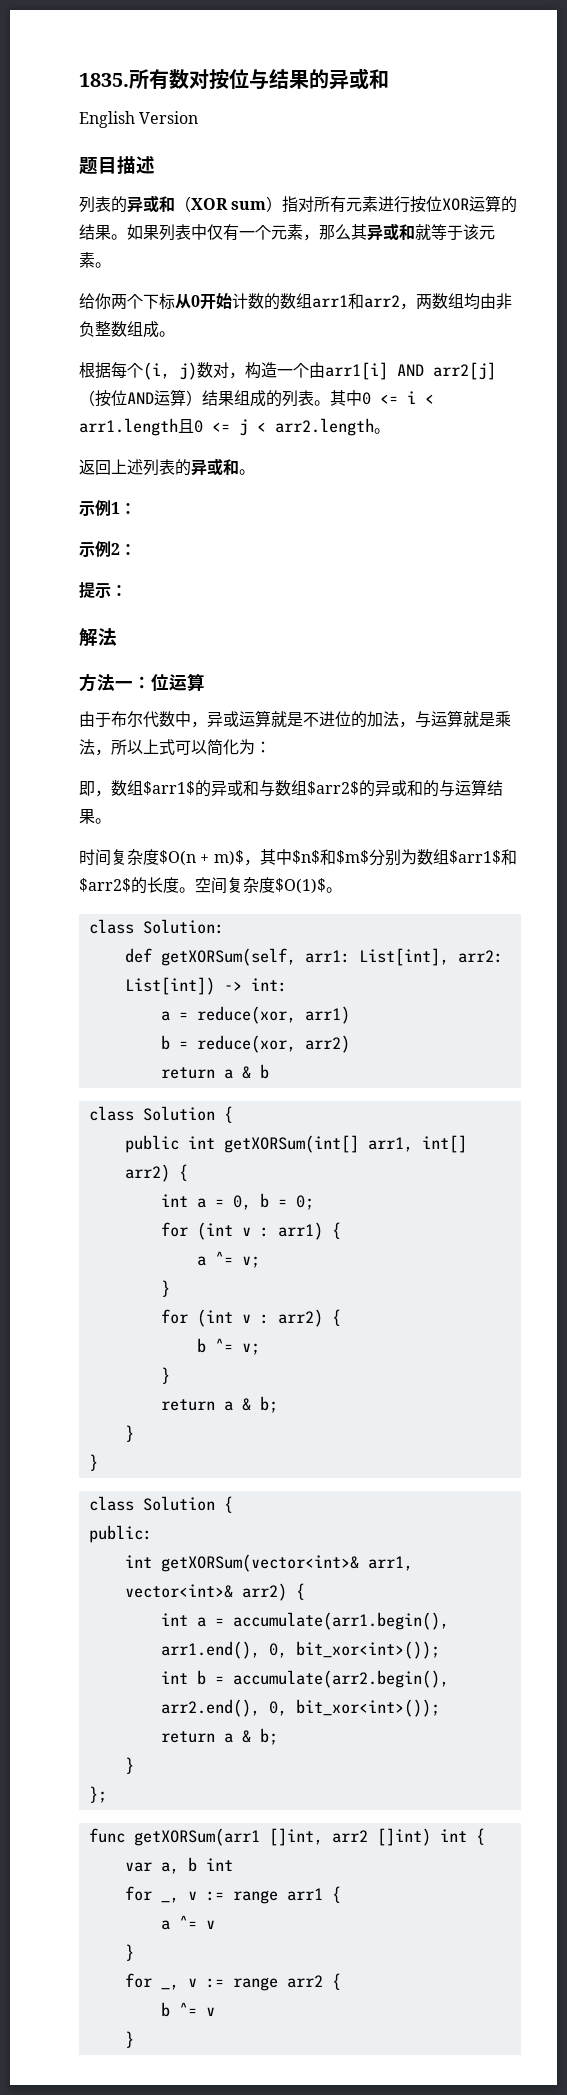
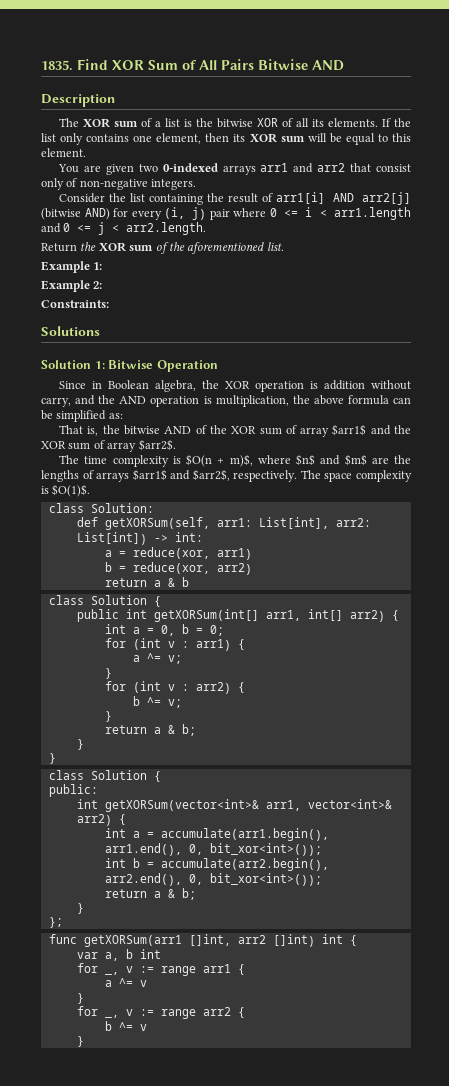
[129,68,389,90] [79,111,199,128] [79,156,155,175] [79,195,518,213] [79,223,495,241] [79,252,111,268] [79,293,512,310] [79,321,175,338] [79,362,496,380] [79,389,362,407] 所有数对按位与结果的异或和 // English Version // 题目描述 // 列表的异或和（XOR sum）指对所有元素进行按位XOR运算的结果。如果列表中仅有一个元素，那么其异或和就等于该元素。 // 给你两个下标从0开始计数的数组arr1和arr2，两数组均由非负整数组成。 // 根据每个(i, j)数对，构造一个由arr1[i] AND arr2[j]（按位AND运算）结果组成的列表。其中 -> [77,59,344,71] [41,94,115,107] [59,118,411,128] [41,133,412,145] [41,148,86,157] [58,163,411,175] [41,178,197,190] [59,192,411,205] [41,207,267,220] Find XOR Sum of All Pairs Bitwise AND // Description // The XOR sum of a list is the bitwise XOR of all its elements. If the list only contains one element, then its XOR sum will be equal to this element. // You are given two 0-indexed arrays arr1 and arr2 that consist only of non-negative integers. // Consider the list containing the result of arr1[i] AND arr2[j] (bitwise AND) for every (i, j) pair where
[178,419,194,433] 且 -> [41,223,61,233] and
[275,418,390,436] [79,458,255,476] [79,500,136,516] [79,541,136,557] [79,582,127,598] [79,628,117,646] [79,673,205,692] [79,710,511,728] [79,739,271,756] [79,779,503,797] [79,809,111,824] [79,849,517,866] [79,877,342,894] arr2.length。 // 返回上述列表的异或和。 // 示例1： // 示例2： // 提示： // 解法 // 方法一：位运算 // 由于布尔代数中，异或运算就是不进位的加法，与运算就是乘法，所以上式可以简化为： // 即，数组$arr1$的异或和与数组$arr2$的异或和的与运算结果。 // 时间复杂度$O(n + m)$，其中$n$和$m$分别为数组$arr1$和$arr2$的长度。空间复杂度$O(1)$。 -> [126,222,207,235] [41,242,284,254] [41,261,103,273] [41,280,103,292] [41,300,109,308] [41,326,100,336] [41,360,218,372] [59,380,411,392] [41,395,411,407] [41,410,123,422] [59,424,411,437] [41,439,176,452] [59,454,412,467] [41,469,412,482] [41,484,91,497] arr2.length. // Return the XOR sum of the aforementioned list. // Example 1: // Example 2: // Constraints: // Solutions // Solution 1: Bitwise Operation // Since in Boolean algebra, the XOR operation is addition without carry, and the AND operation is multiplication, the above formula can be simplified as: // That is, the bitwise AND of the XOR sum of array $arr1$ and the XOR sum of array $arr2$. // The time complexity is $O(n + m)$, where $n$ and $m$ are the lengths of arrays $arr1$ and $arr2$, respectively. The space complexity is $O(1)$.

